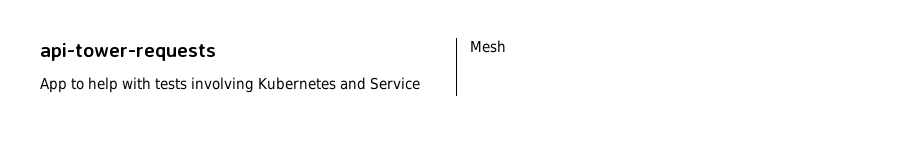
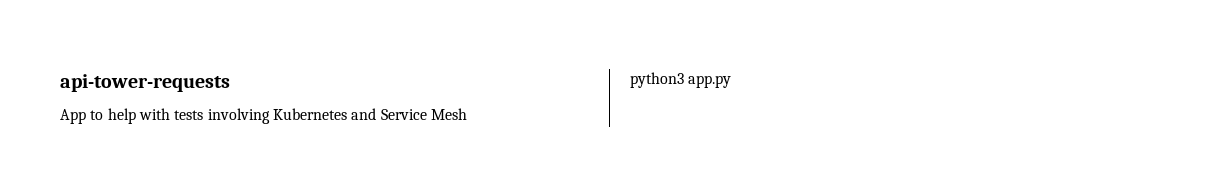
(506, 46) none -> [630,72,732,88] // python3 app.py

